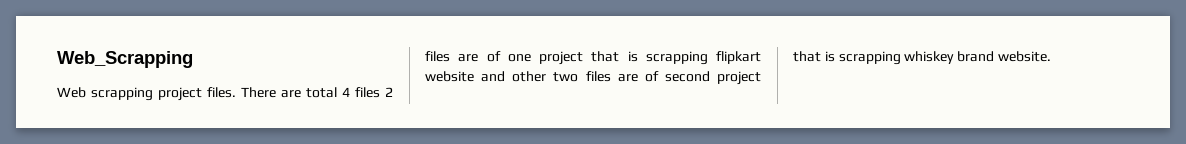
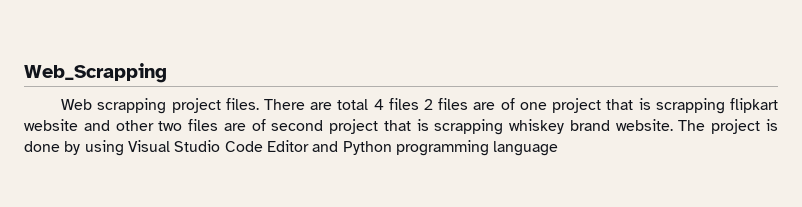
(1051, 56) none -> [678,119,778,134] [24,140,559,156] The project is done by using Visual Studio Code Editor and Python programming language

